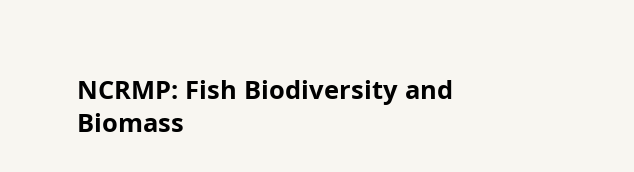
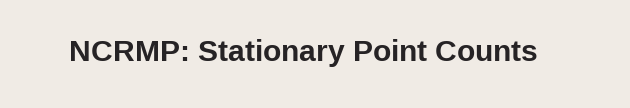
[185,80,453,105] [77,113,184,132] Fish Biodiversity and Biomass -> [198,39,539,67] Stationary Point Counts

